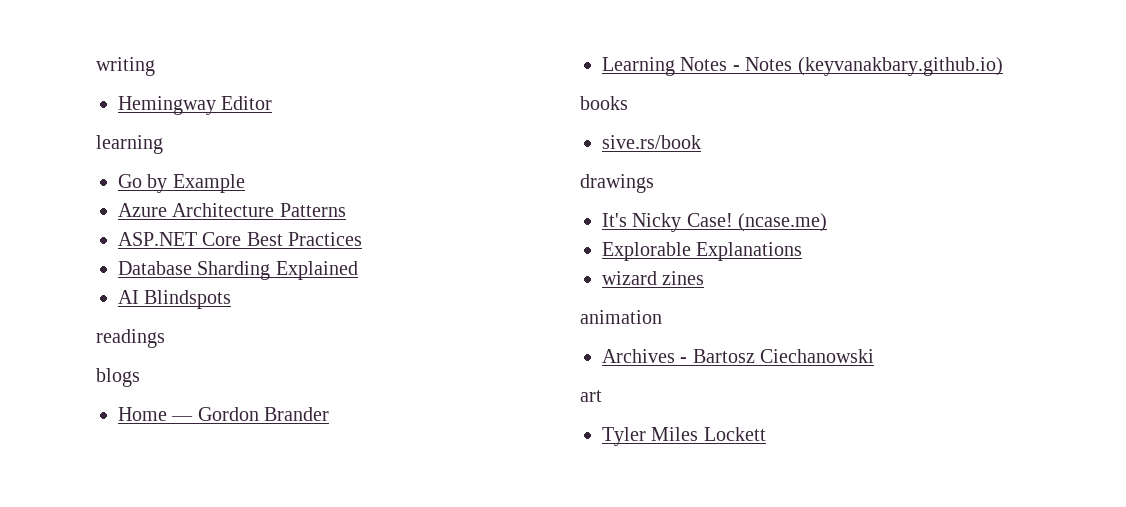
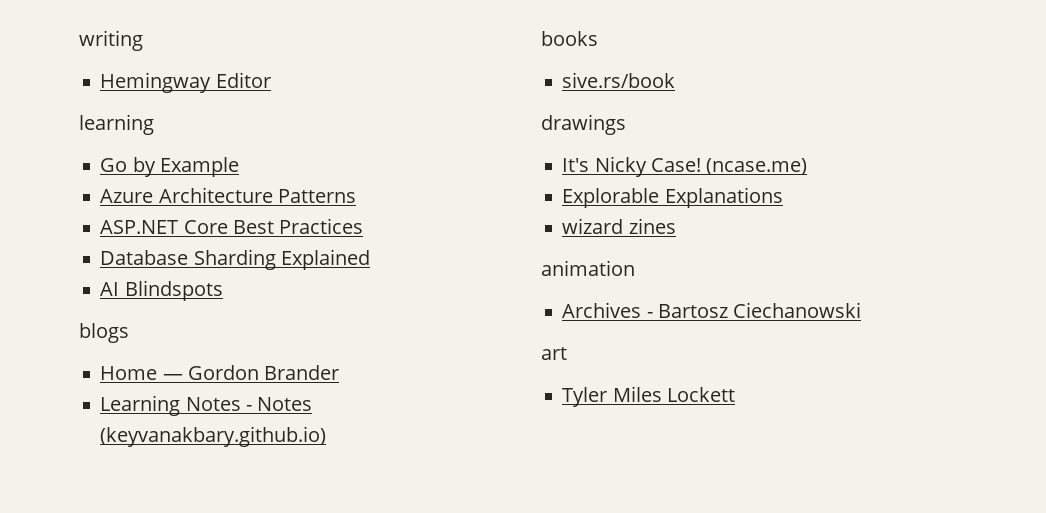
[96,329,165,348] // readings -> (223, 290) none

